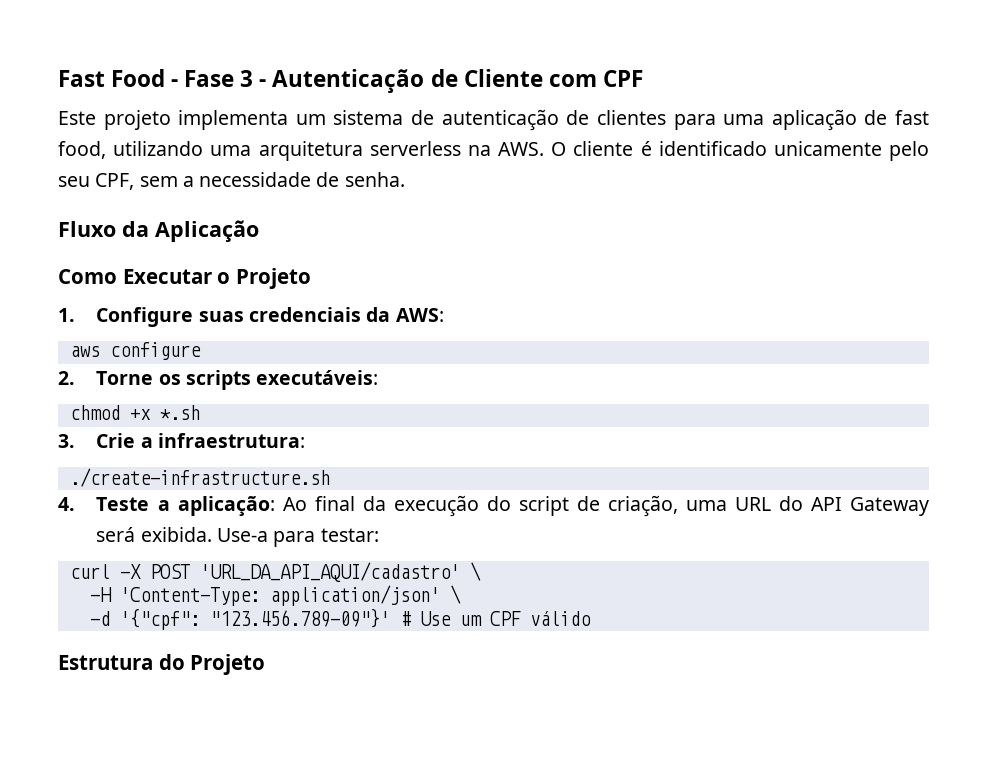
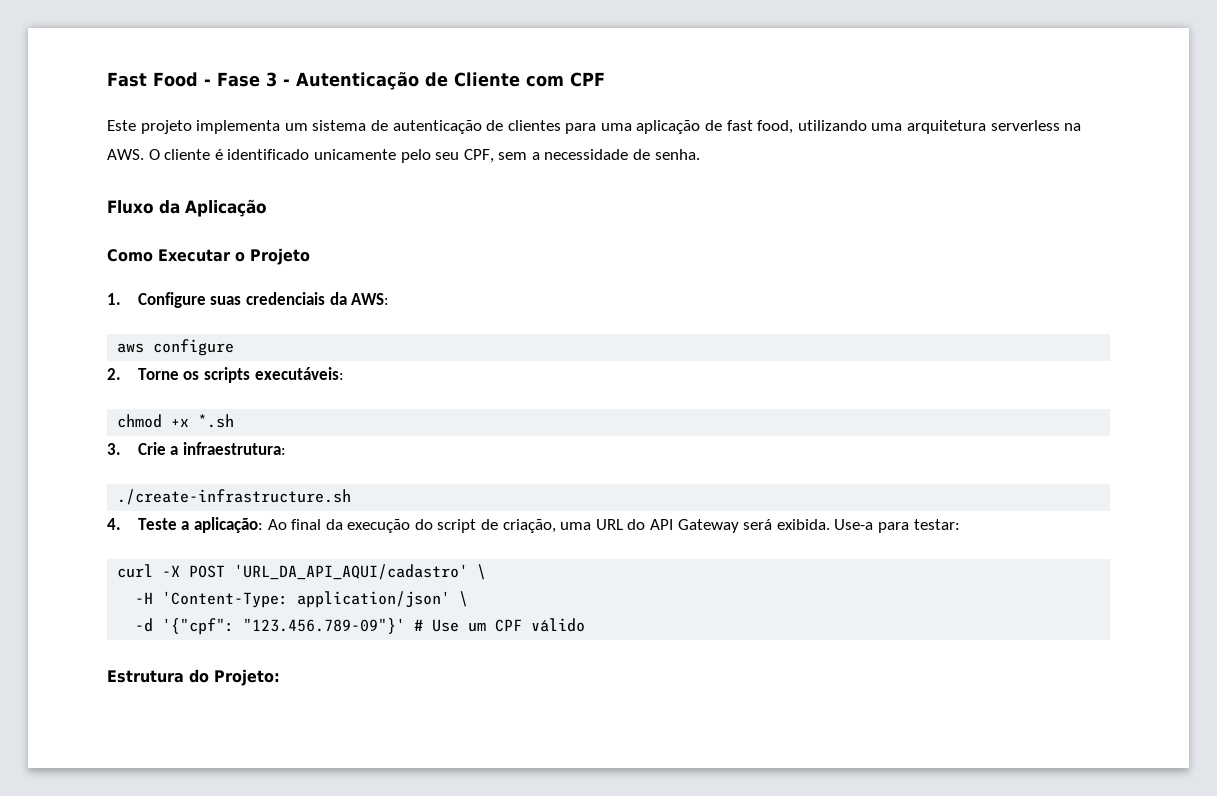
[190,654,266,675] Projeto -> [214,669,280,686] Projeto:

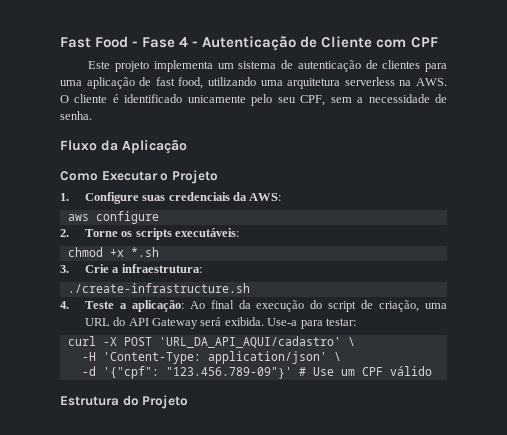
[265,72,277,87] 3 -> [179,37,189,47] 4
[214,669,280,686] Projeto: -> [142,395,189,409] Projeto

